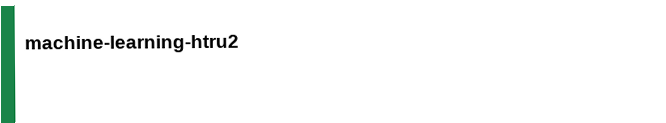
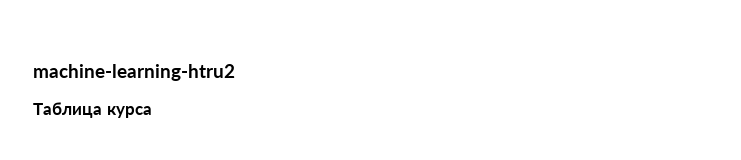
(239, 44) none -> [33,102,152,118] // Таблица курса

